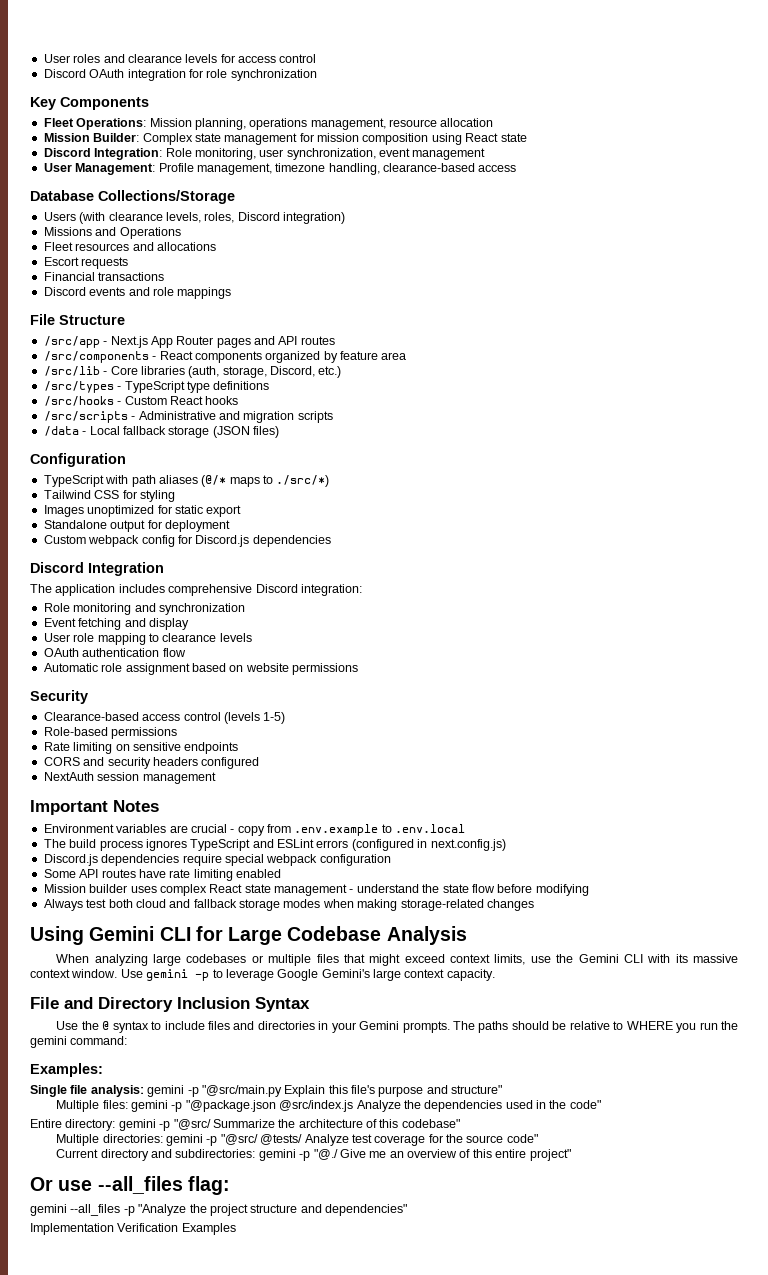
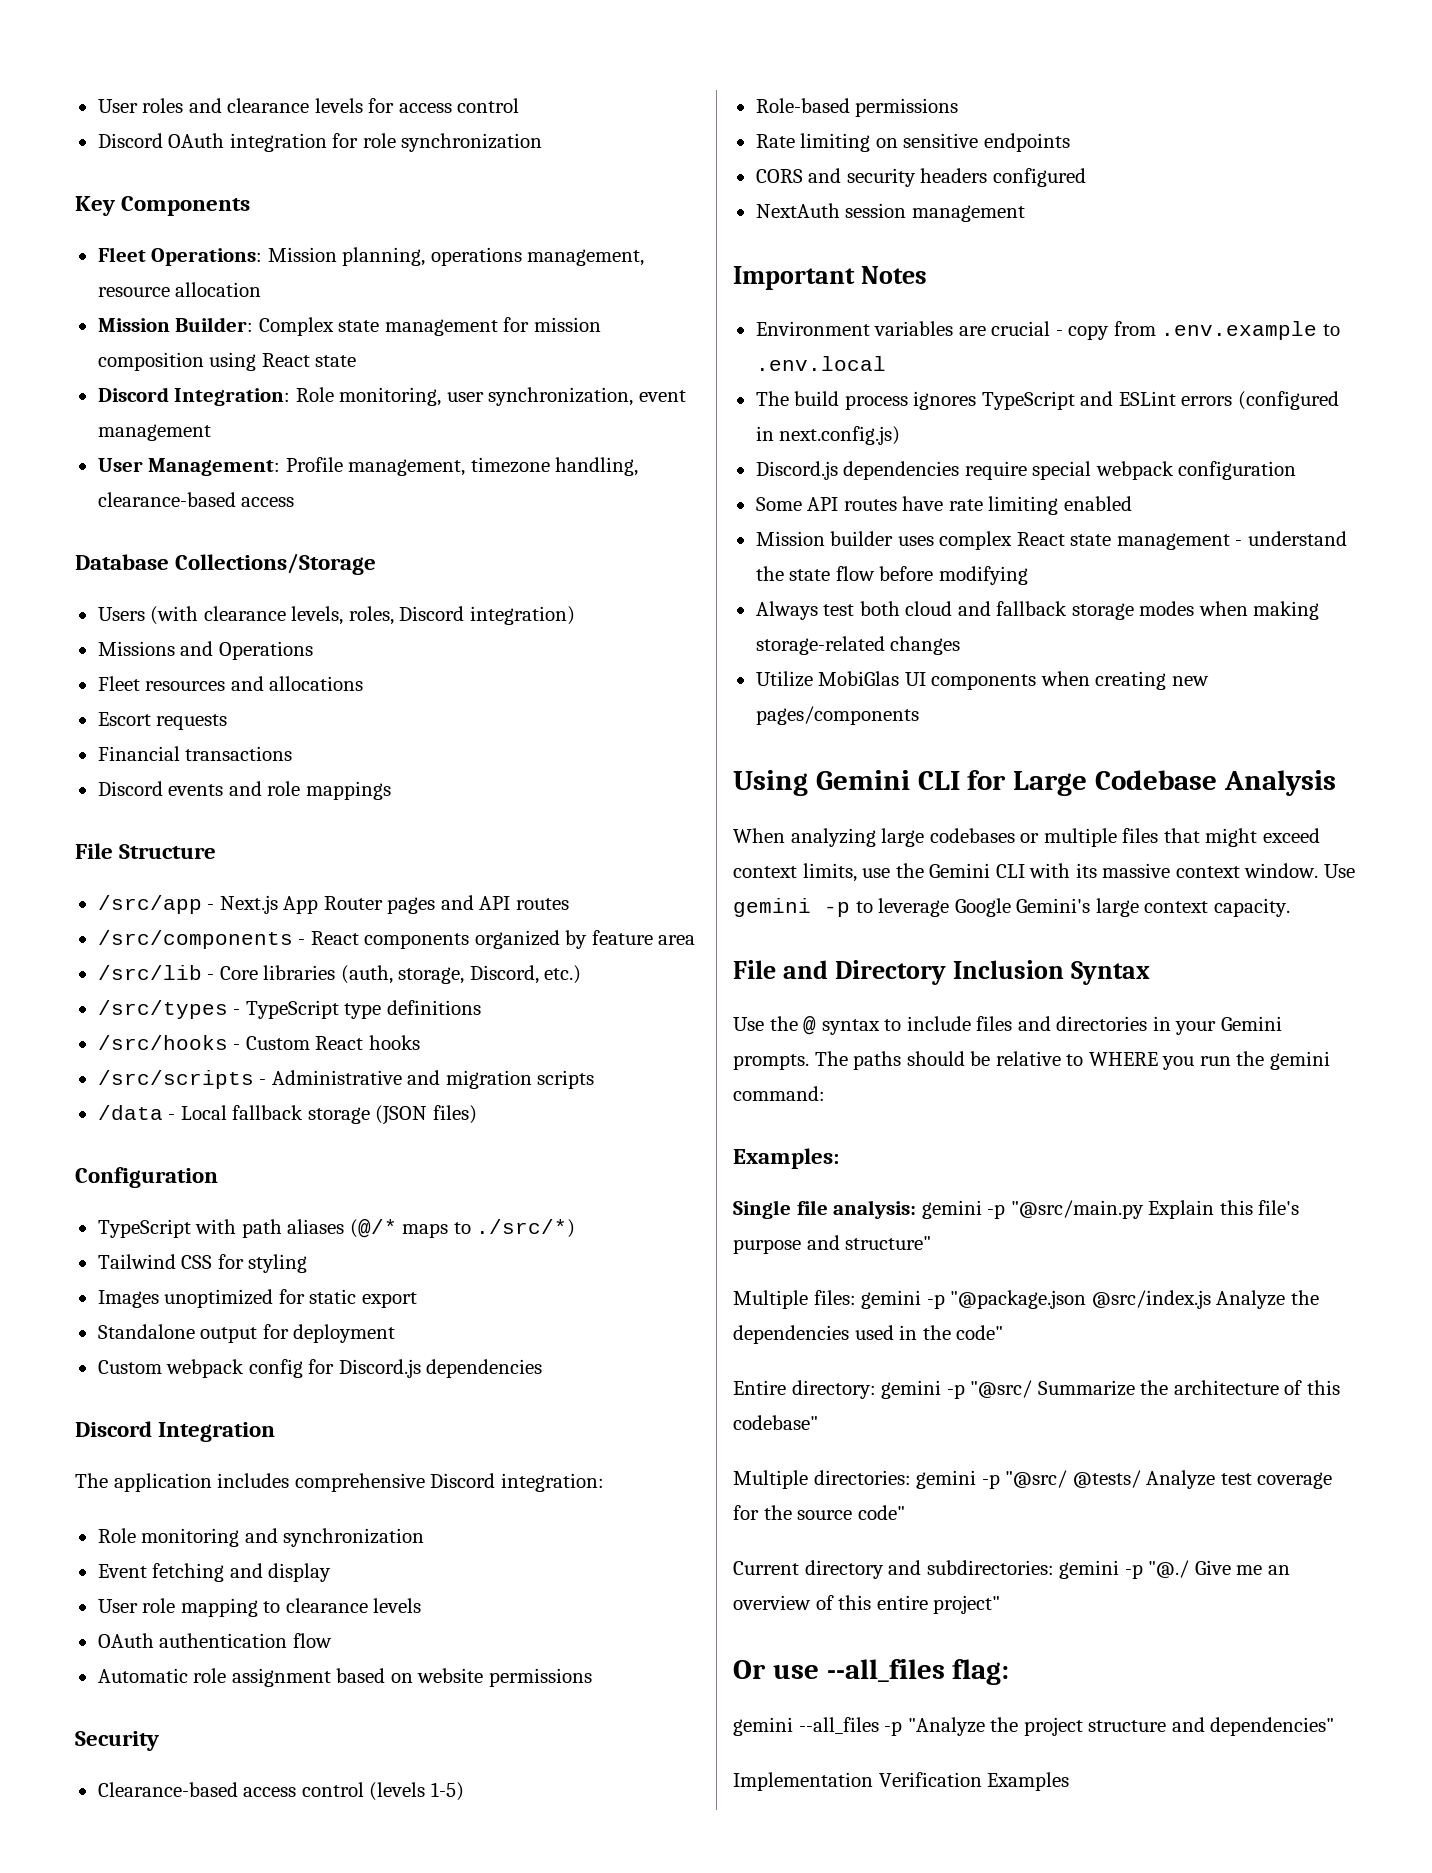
(534, 905) none -> [755,671,1209,690] [755,706,919,725] // Utilize MobiGlas UI components when creating new pages/components

